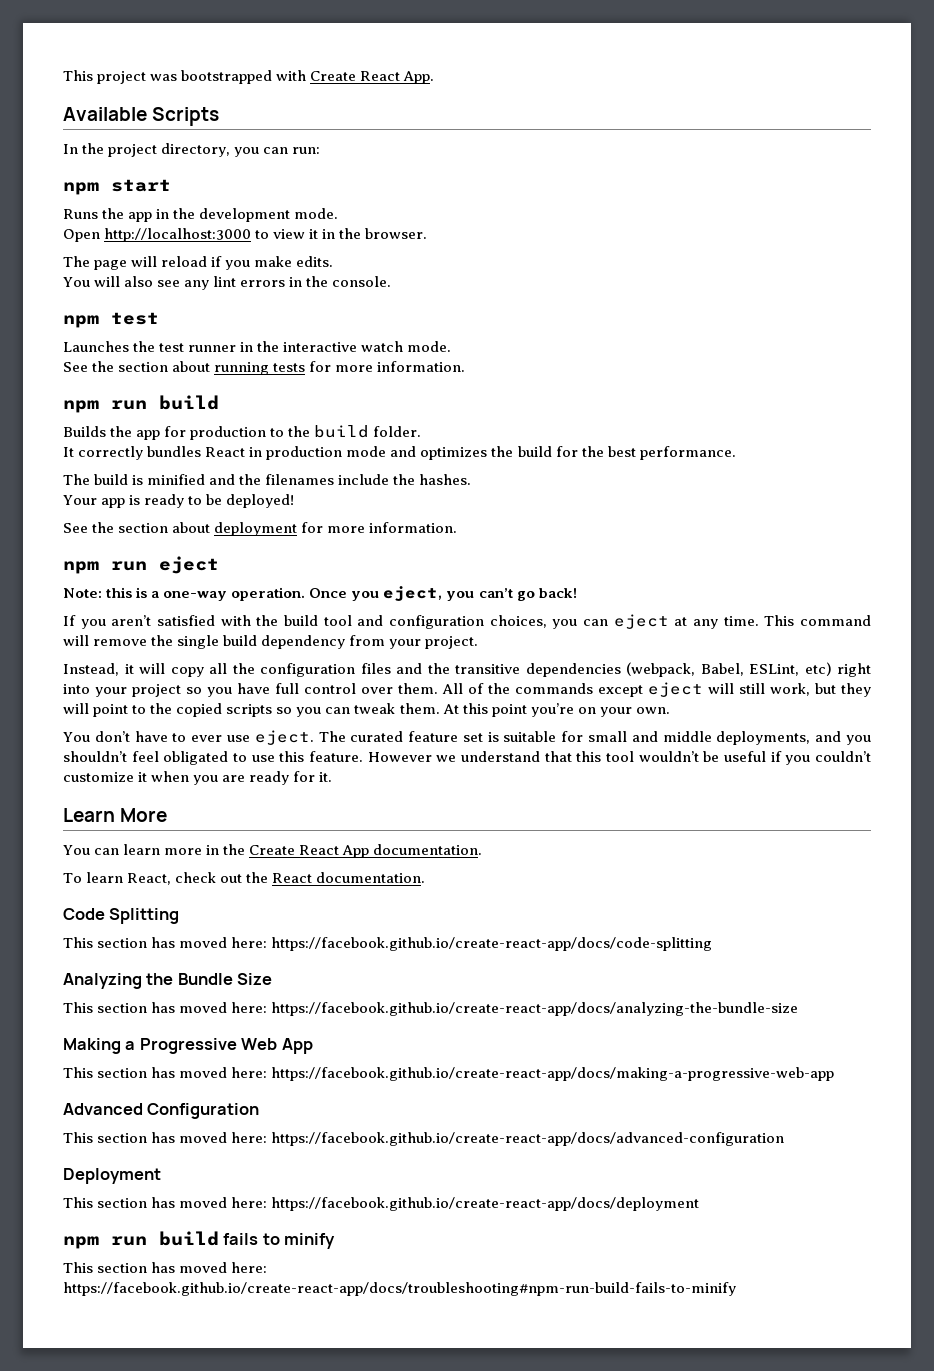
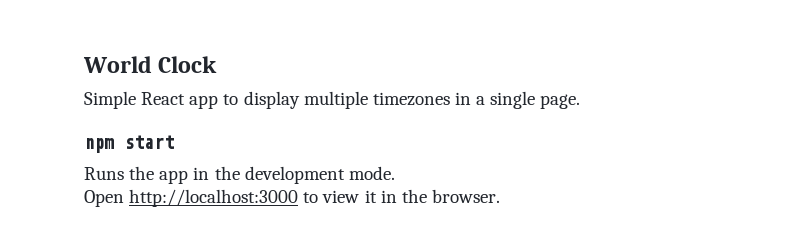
[63,70,435,84] [63,107,220,126] [63,143,321,157] This project was bootstrapped with Create React App. // Available Scripts // In the project directory, you can run: -> [83,56,218,73] [84,91,581,109] World Clock // Simple React app to display multiple timezones in a single page.
[63,256,334,270] [63,276,392,290] [63,312,159,328] [63,341,452,352] [63,361,466,375] [63,395,219,413] [63,425,422,440] [63,446,736,460] [63,474,472,485] [63,494,295,508] [63,522,458,536] [63,556,219,574] [63,586,577,601] [63,614,871,629] [63,635,479,649] [63,662,871,677] [63,682,871,697] [63,703,670,717] [63,730,871,745] [63,751,871,765] [63,771,333,785] [63,808,168,822] [63,844,483,858] [63,872,426,885] [63,908,180,924] [63,937,713,951] [63,973,273,989] [63,1002,799,1016] [63,1038,313,1054] [63,1067,835,1081] [63,1103,260,1119] [63,1132,785,1146] [63,1168,161,1184] [63,1197,700,1211] [63,1231,336,1249] [63,1262,268,1273] [63,1282,736,1296] // The page will reload if you make edits. // You will also see any lint errors in the console. // npm test // Launches the test runner in the interactive watch mode. // See the section about running tests for more information. // npm run build // Builds the app for production to the build folder. // It correctly bundles React in production mode and optimizes the build for the best performance. // The build is minified and the filenames include the hashes. // Your app is ready to be deployed! // See the section about deployment for more information. // npm run eject // Note: this is a one-way operation. Once you eject, you can’t go back! // If you aren’t satisfied with the build tool and configuration choices, you can eject at any time. This command will remove the single build dependency from your project. // Instead, it will copy all the configuration files and the transitive dependencies (webpack, Babel, ESLint, etc) right into your project so you have full control over them. All of the commands except eject will still work, but they will point to the copied scripts so you can tweak them. At this point you’re on your own. // You don’t have to ever use eject. The curated feature set is suitable for small and middle deployments, and you shouldn’t feel obligated to use this feature. However we understand that this tool wouldn’t be useful if you couldn’t customize it when you are ready for it. // Learn More // You can learn more in the Create React App documentation. // To learn React, check out the React documentation. // Code Splitting // This section has moved here: https://facebook.github.io/create-react-app/docs/code-splitting // Analyzing the Bundle Size // This section has moved here: https://facebook.github.io/create-react-app/docs/analyzing-the-bundle-size // Making a Progressive Web App // This section has moved here: https://facebook.github.io/create-react-app/docs/making-a-progressive-web-app // Advanced Configuration // This section has moved here: https://facebook.github.io/create-react-app/docs/advanced-configuration // Deployment // This section has moved here: https://facebook.github.io/create-react-app/docs/deployment // npm run build fails to minify // This section has moved here: https://facebook.github.io/create-react-app/docs/troubleshooting#npm-run-build-fails-to-minify -> (500, 196) none

